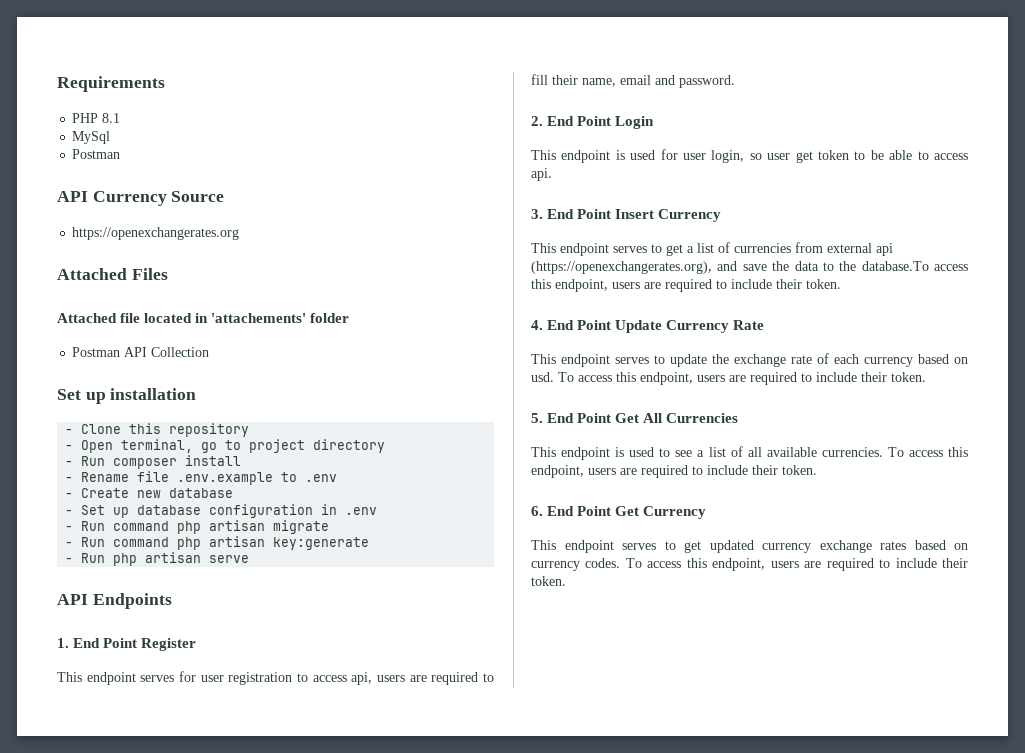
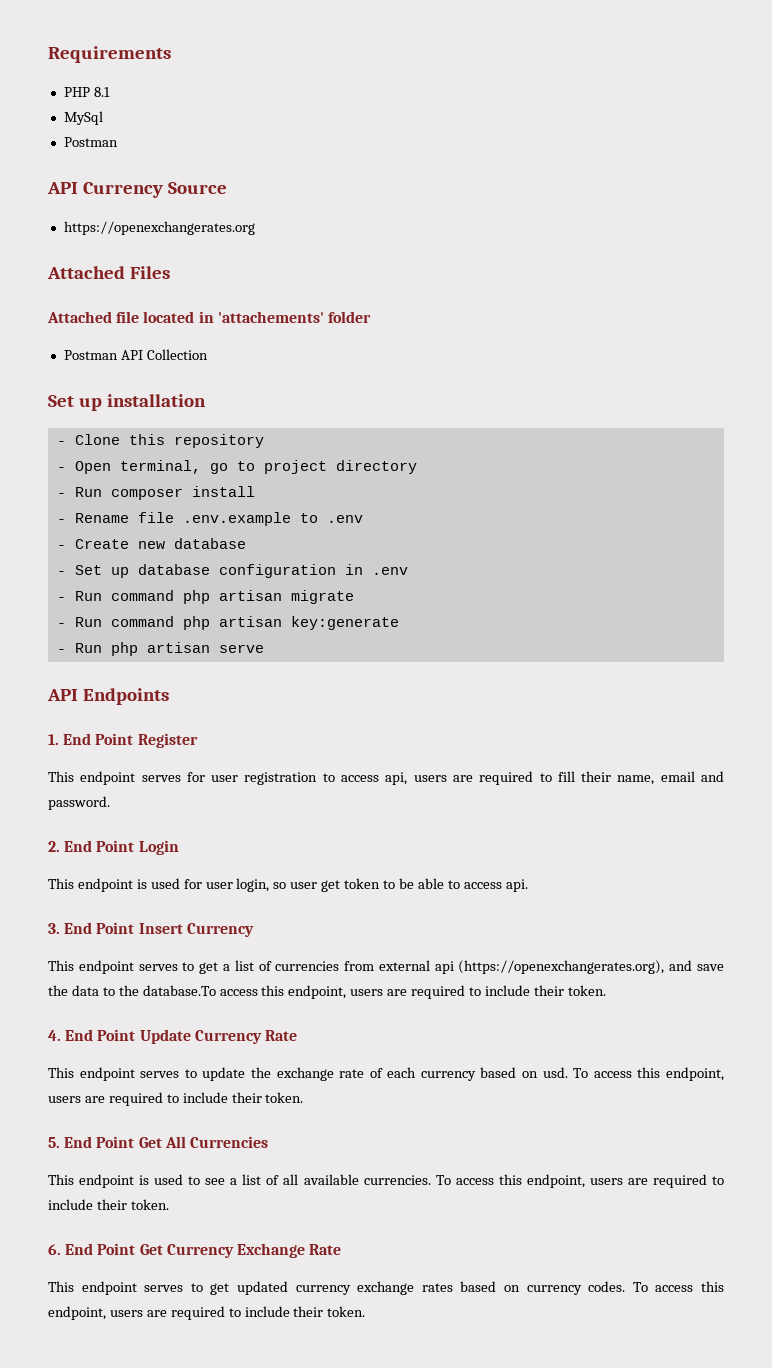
(707, 512) none -> [236,1243,342,1258] Exchange Rate

